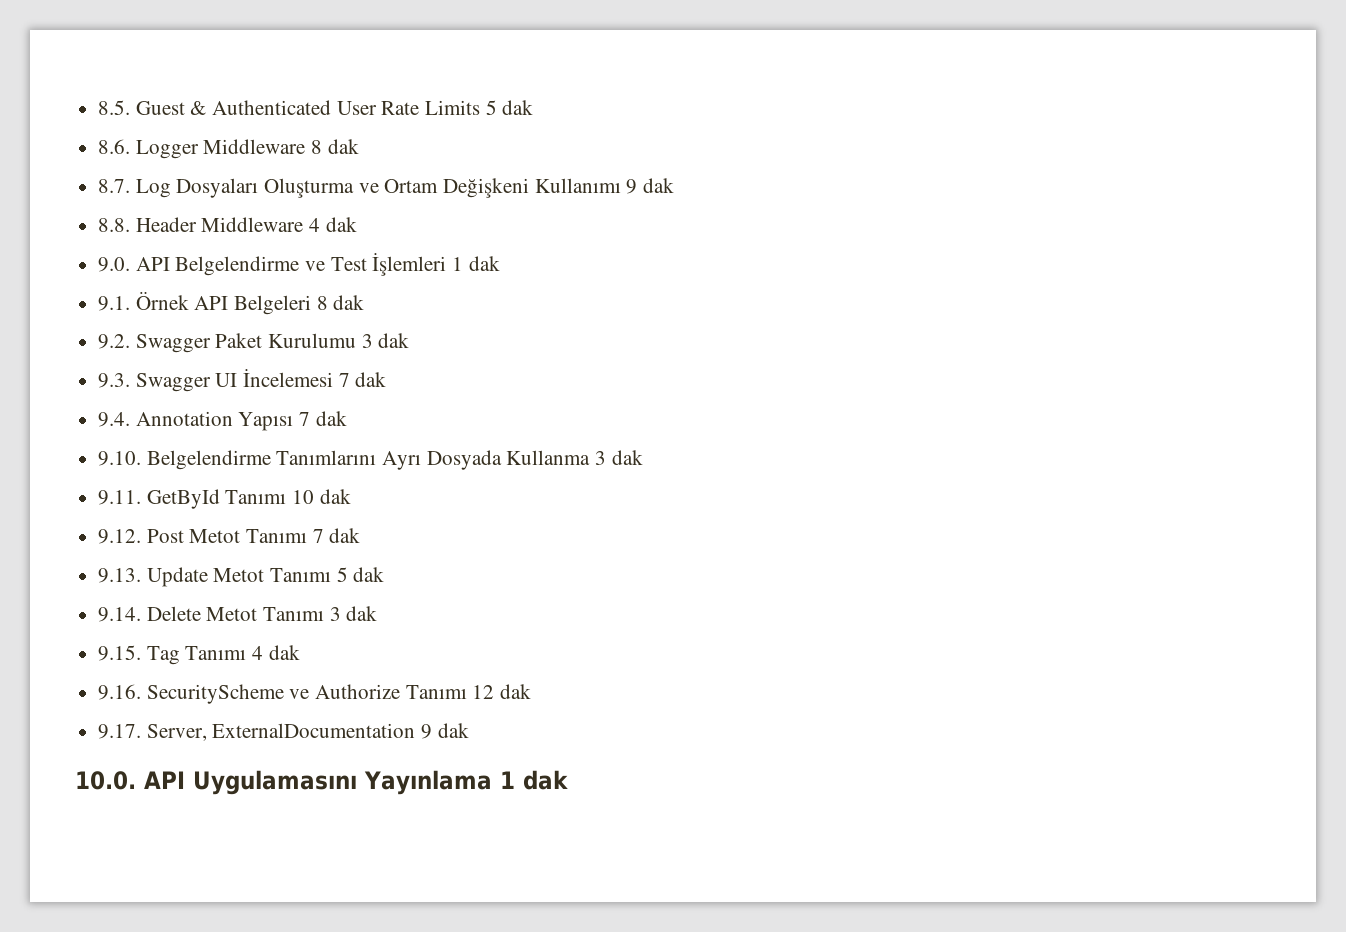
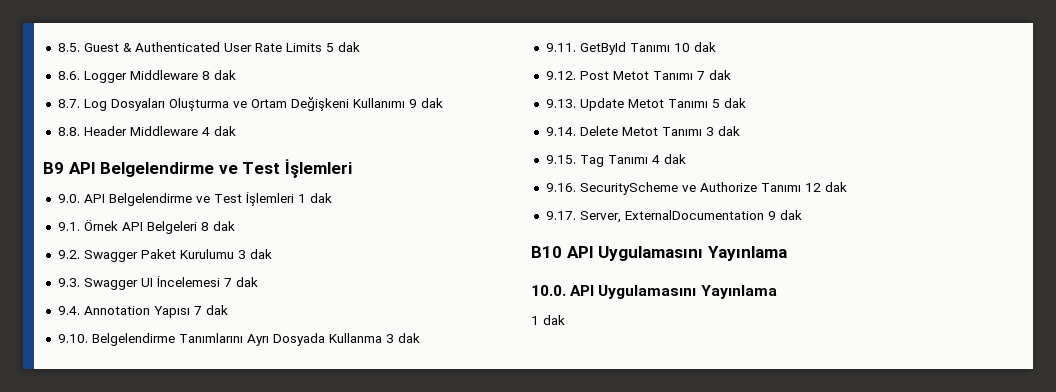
(357, 224) none -> [43,159,352,178] // B9 API Belgelendirme ve Test İşlemleri
(469, 730) none -> [531,246,787,261] // B10 API Uygulamasını Yayınlama
(492, 782) none -> (777, 292) //

